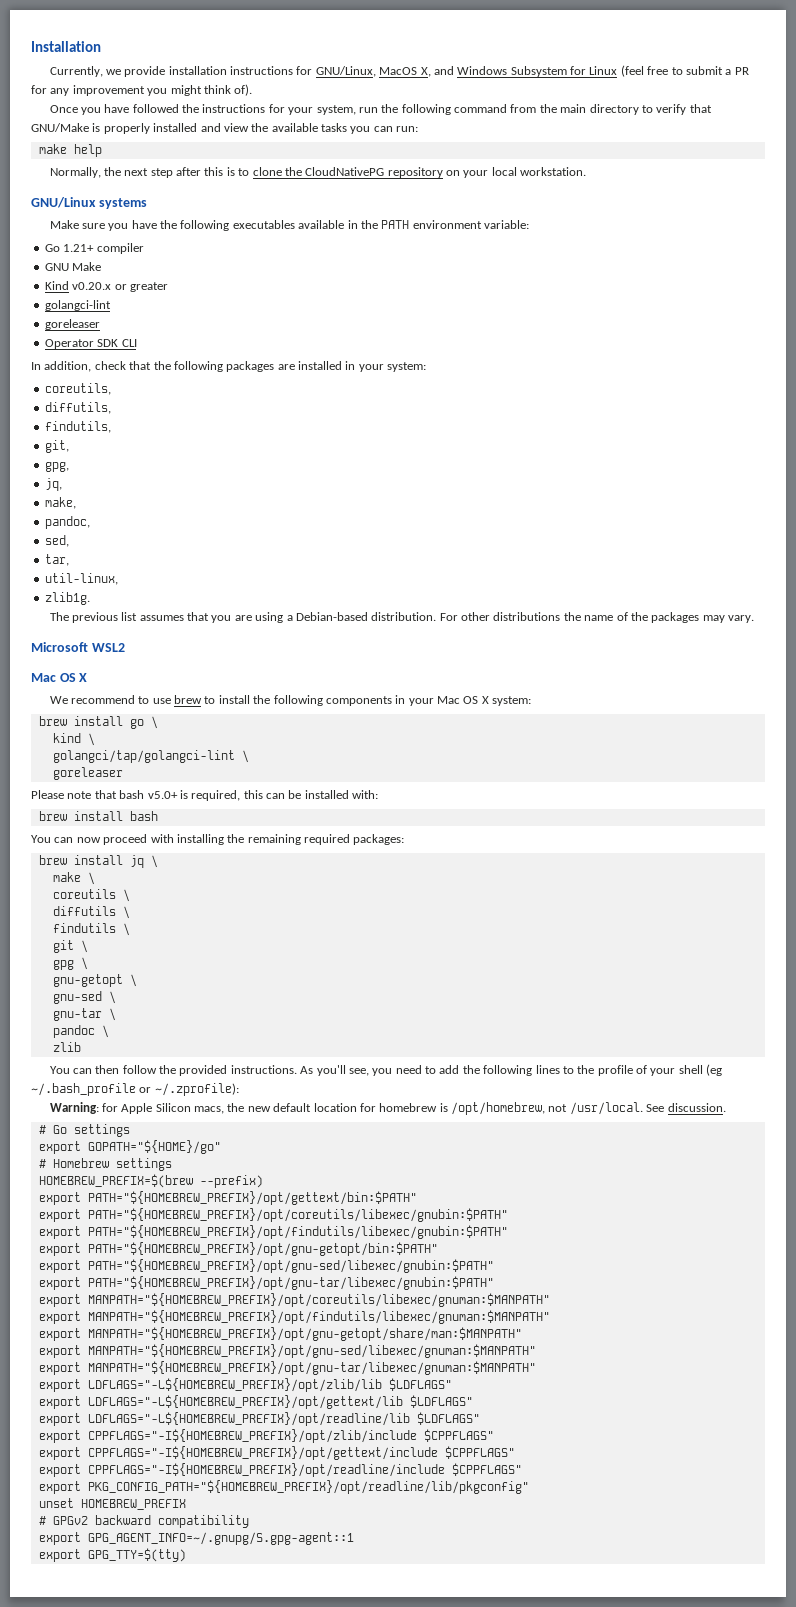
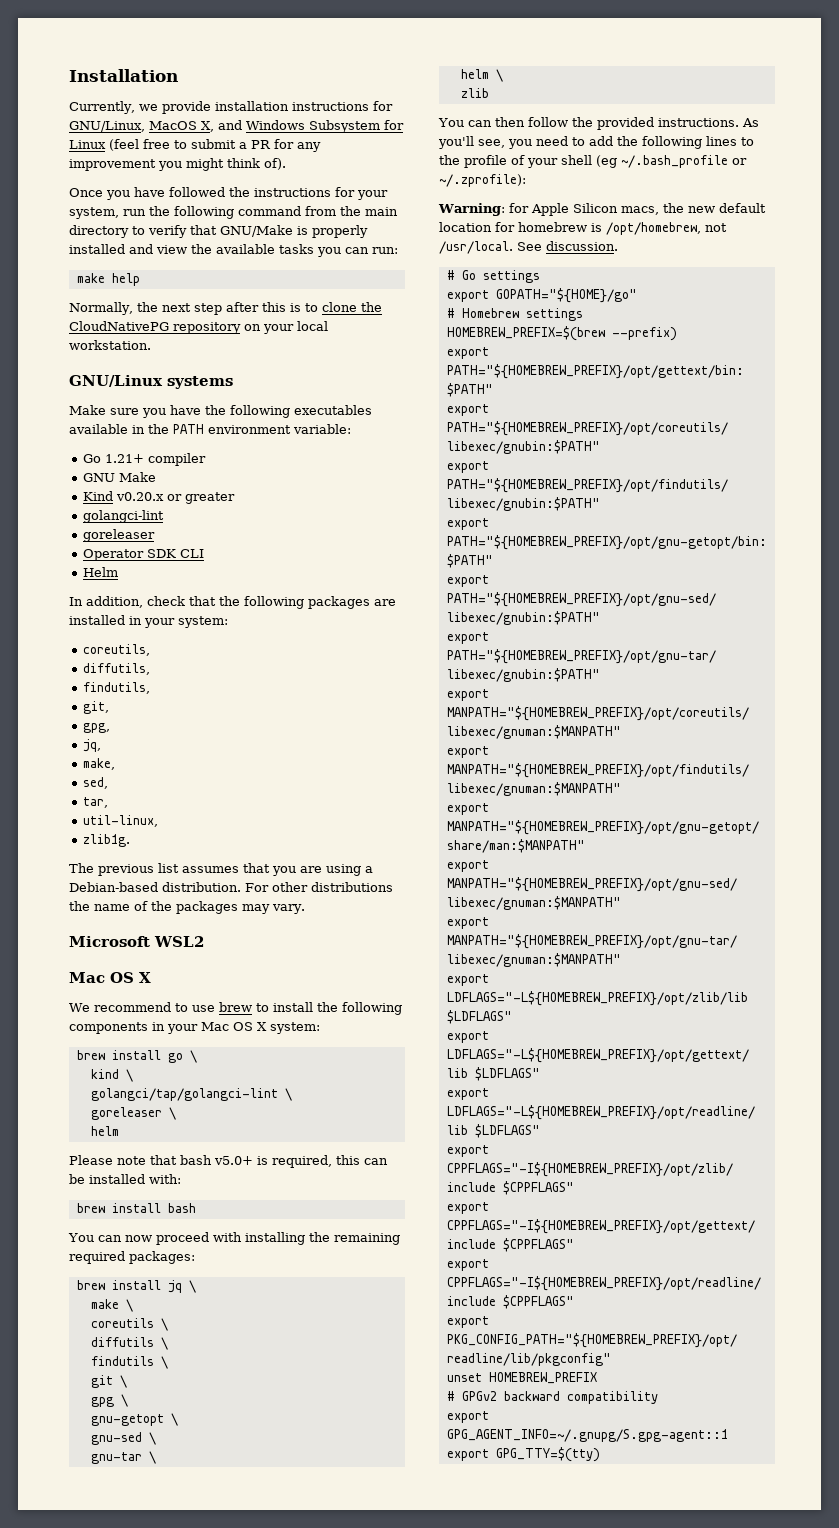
(137, 343) none -> [82,567,118,577] // Helm
[44,516,90,529] // pandoc, -> (115, 764) none
(123, 773) none -> [168,1107,176,1120] [90,1126,119,1136] \ // helm
[52,1025,95,1038] pandoc -> [460,69,489,79] helm

